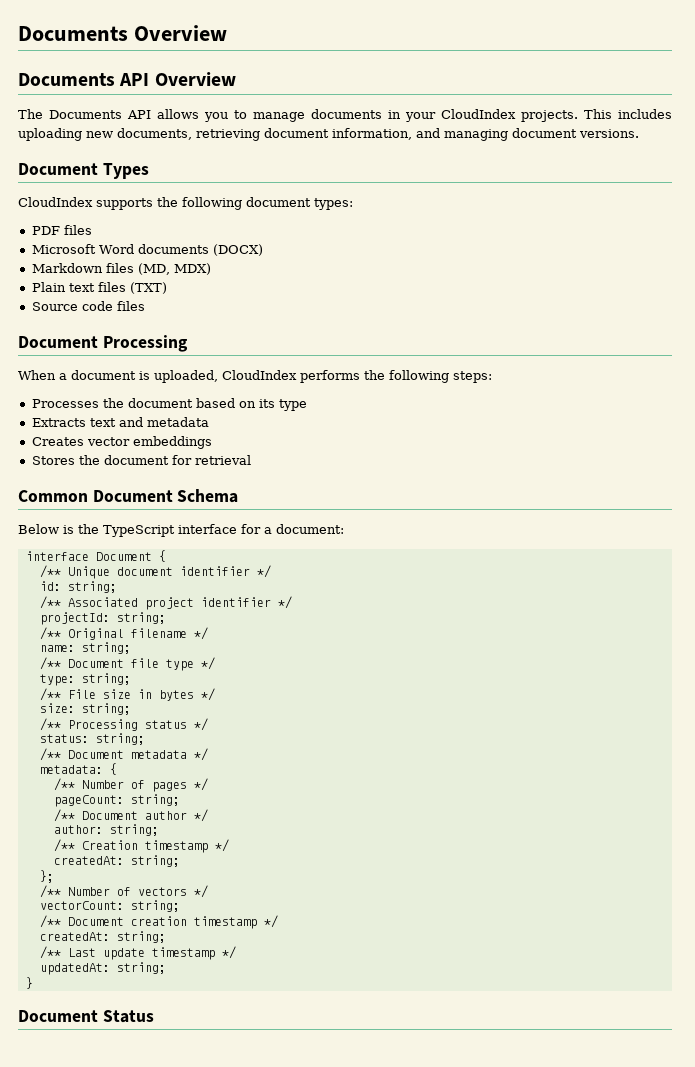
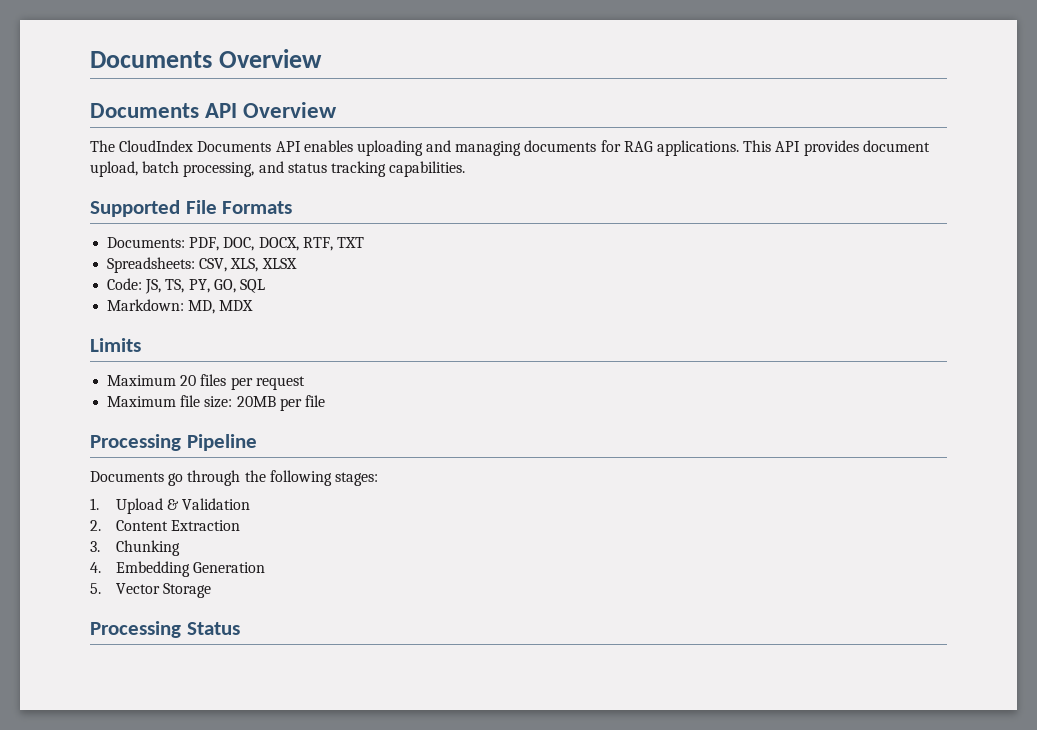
[49,109,672,122] [18,128,639,141] [18,163,149,179] [18,197,353,210] [31,225,92,235] [31,244,263,256] [31,263,211,275] [31,282,167,294] [31,301,145,311] [18,335,188,352] [18,370,492,383] [31,398,307,411] [31,417,209,427] [31,436,212,449] [31,455,251,465] [18,489,239,503] [18,524,344,537] [25,550,166,562] [39,565,271,579] [39,581,117,593] [39,596,292,610] [39,612,166,625] [39,627,208,640] [39,642,131,654] [39,657,215,671] [39,673,131,686] [39,688,215,701] [39,703,131,715] [39,718,208,731] [39,733,145,745] [39,748,208,761] [39,763,117,775] [53,778,208,792] [53,794,180,807] [53,809,208,822] [53,824,159,836] [53,839,229,853] [53,855,180,867] [39,870,54,883] [39,885,208,898] [39,900,180,912] [39,915,278,929] [39,931,166,943] [39,946,236,960] [39,962,166,975] [25,977,33,989] [18,1010,98,1022] Documents API allows you to manage documents in your CloudIndex projects. This includes uploading new documents, retrieving document information, and managing document versions. // Document Types // CloudIndex supports the following document types: // PDF files // Microsoft Word documents (DOCX) // Markdown files (MD, MDX) // Plain text files (TXT) // Source code files // Document Processing // When a document is uploaded, CloudIndex performs the following steps: // Processes the document based on its type // Extracts text and metadata // Creates vector embeddings // Stores the document for retrieval // Common Document Schema // Below is the TypeScript interface for a document: // interface Document { // /** Unique document identifier */ // id: string; // /** Associated project identifier */ // projectId: string; // /** Original filename */ // name: string; // /** Document file type */ // type: string; // /** File size in bytes */ // size: string; // /** Processing status */ // status: string; // /** Document metadata */ // metadata: { // /** Number of pages */ // pageCount: string; // /** Document author */ // author: string; // /** Creation timestamp */ // createdAt: string; // }; // /** Number of vectors */ // vectorCount: string; // /** Document creation timestamp */ // createdAt: string; // /** Last update timestamp */ // updatedAt: string; // } // Document -> [119,140,930,156] [90,161,466,177] [90,200,293,217] [107,237,364,251] [107,257,297,273] [107,278,265,294] [107,299,254,314] [90,338,141,352] [107,374,305,390] [107,395,325,411] [90,434,257,451] [90,470,378,486] [90,498,251,514] [90,520,241,531] [90,540,180,556] [90,561,266,577] [90,583,212,598] [90,621,181,638] CloudIndex Documents API enables uploading and managing documents for RAG applications. This API provides document upload, batch processing, and status tracking capabilities. // Supported File Formats // Documents: PDF, DOC, DOCX, RTF, TXT // Spreadsheets: CSV, XLS, XLSX // Code: JS, TS, PY, GO, SQL // Markdown: MD, MDX // Limits // Maximum 20 files per request // Maximum file size: 20MB per file // Processing Pipeline // Documents go through the following stages: // 1. Upload & Validation // 2. Content Extraction // 3. Chunking // 4. Embedding Generation // 5. Vector Storage // Processing

